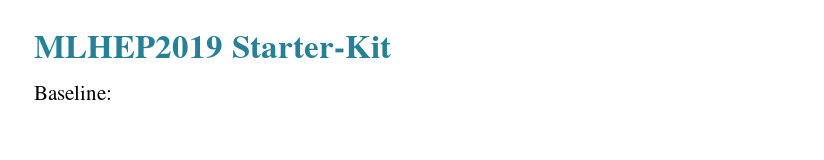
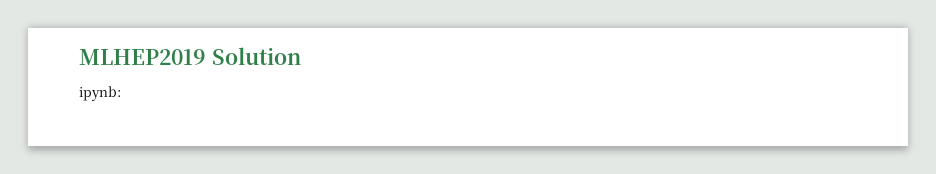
[231,36,391,58] [34,85,112,100] Starter-Kit // Baseline: -> [211,47,301,65] [79,86,121,101] Solution // ipynb:

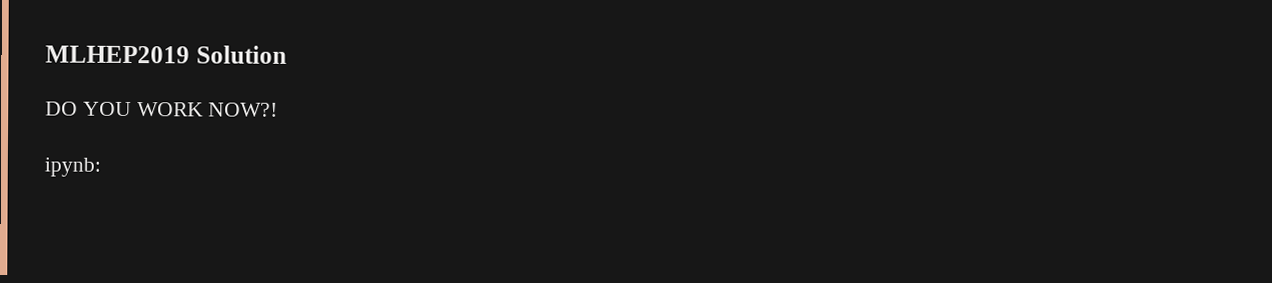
(301, 56) none -> [45,101,279,117] // DO YOU WORK NOW?!

